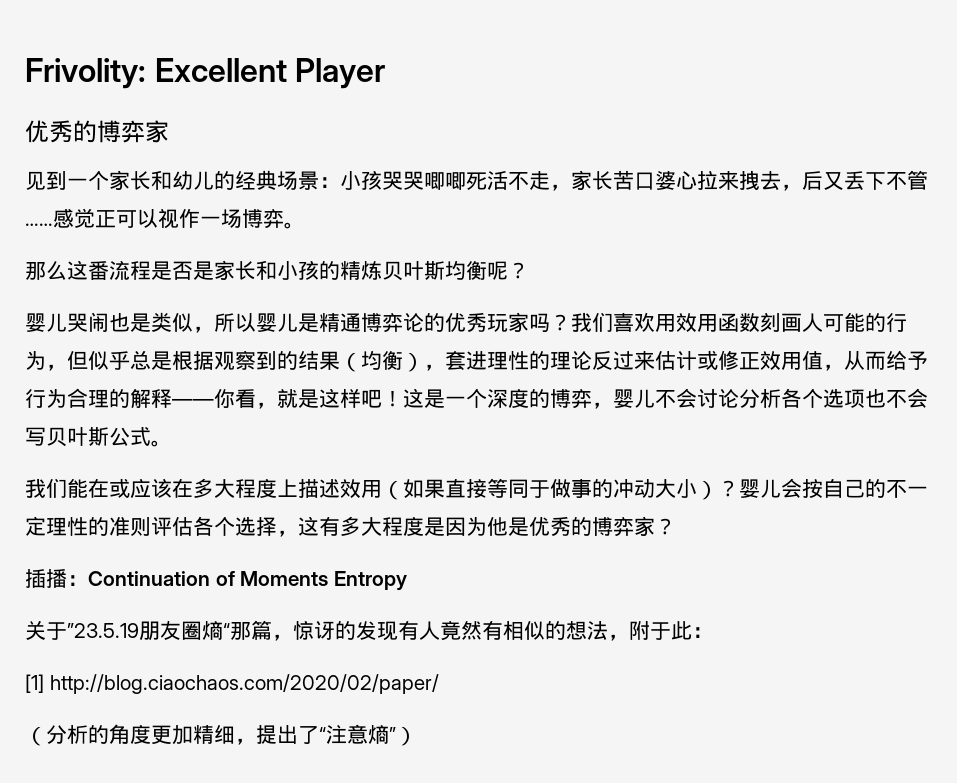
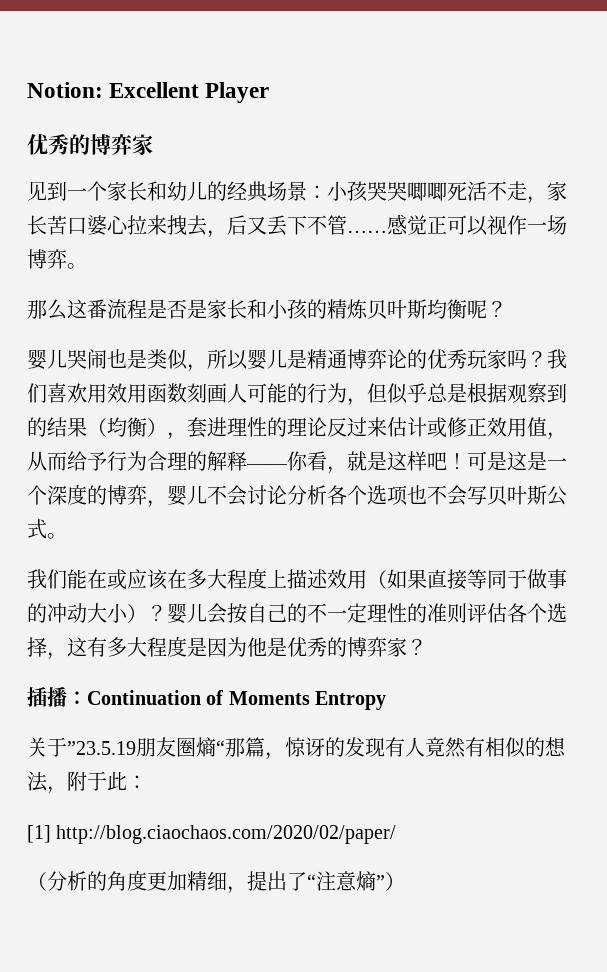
[25,58,146,89] Frivolity: -> [27,82,103,98] Notion:
(403, 398) none -> [467,451,507,471] 可是

